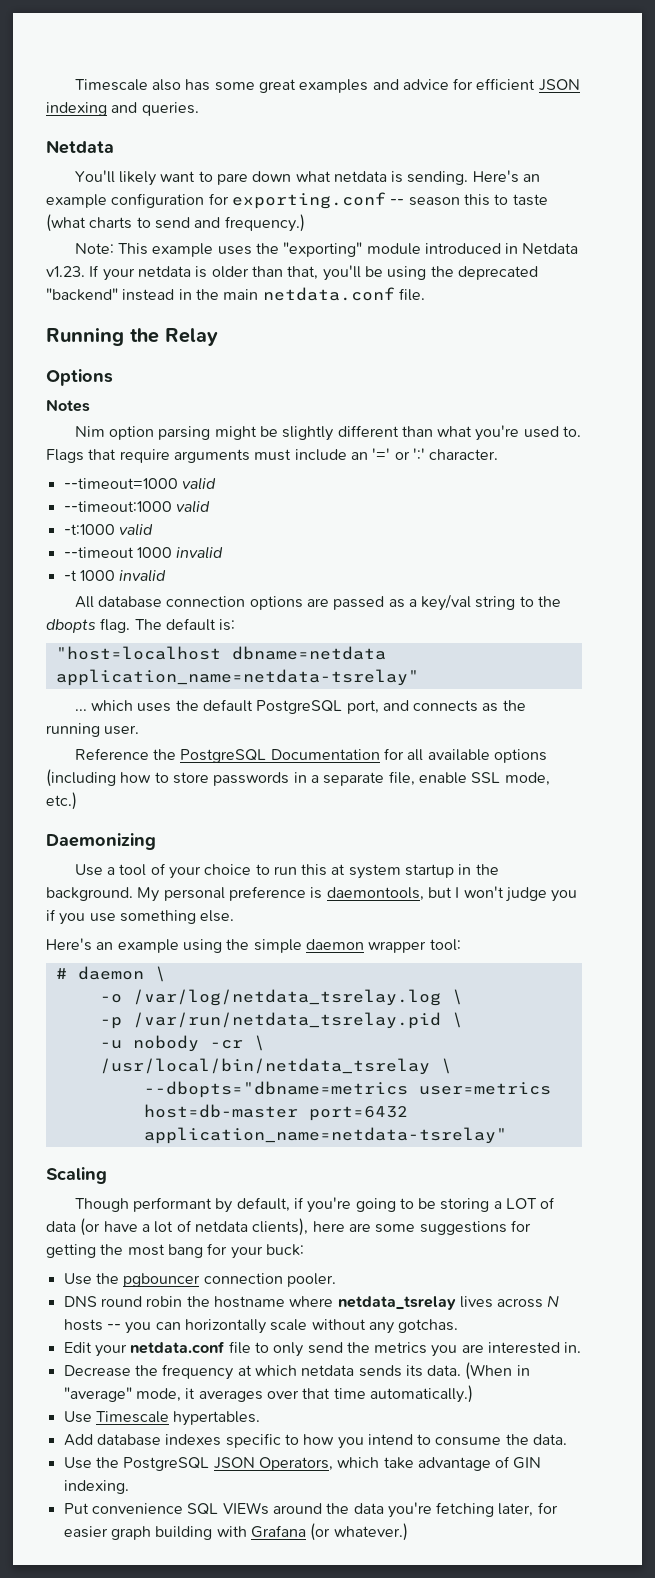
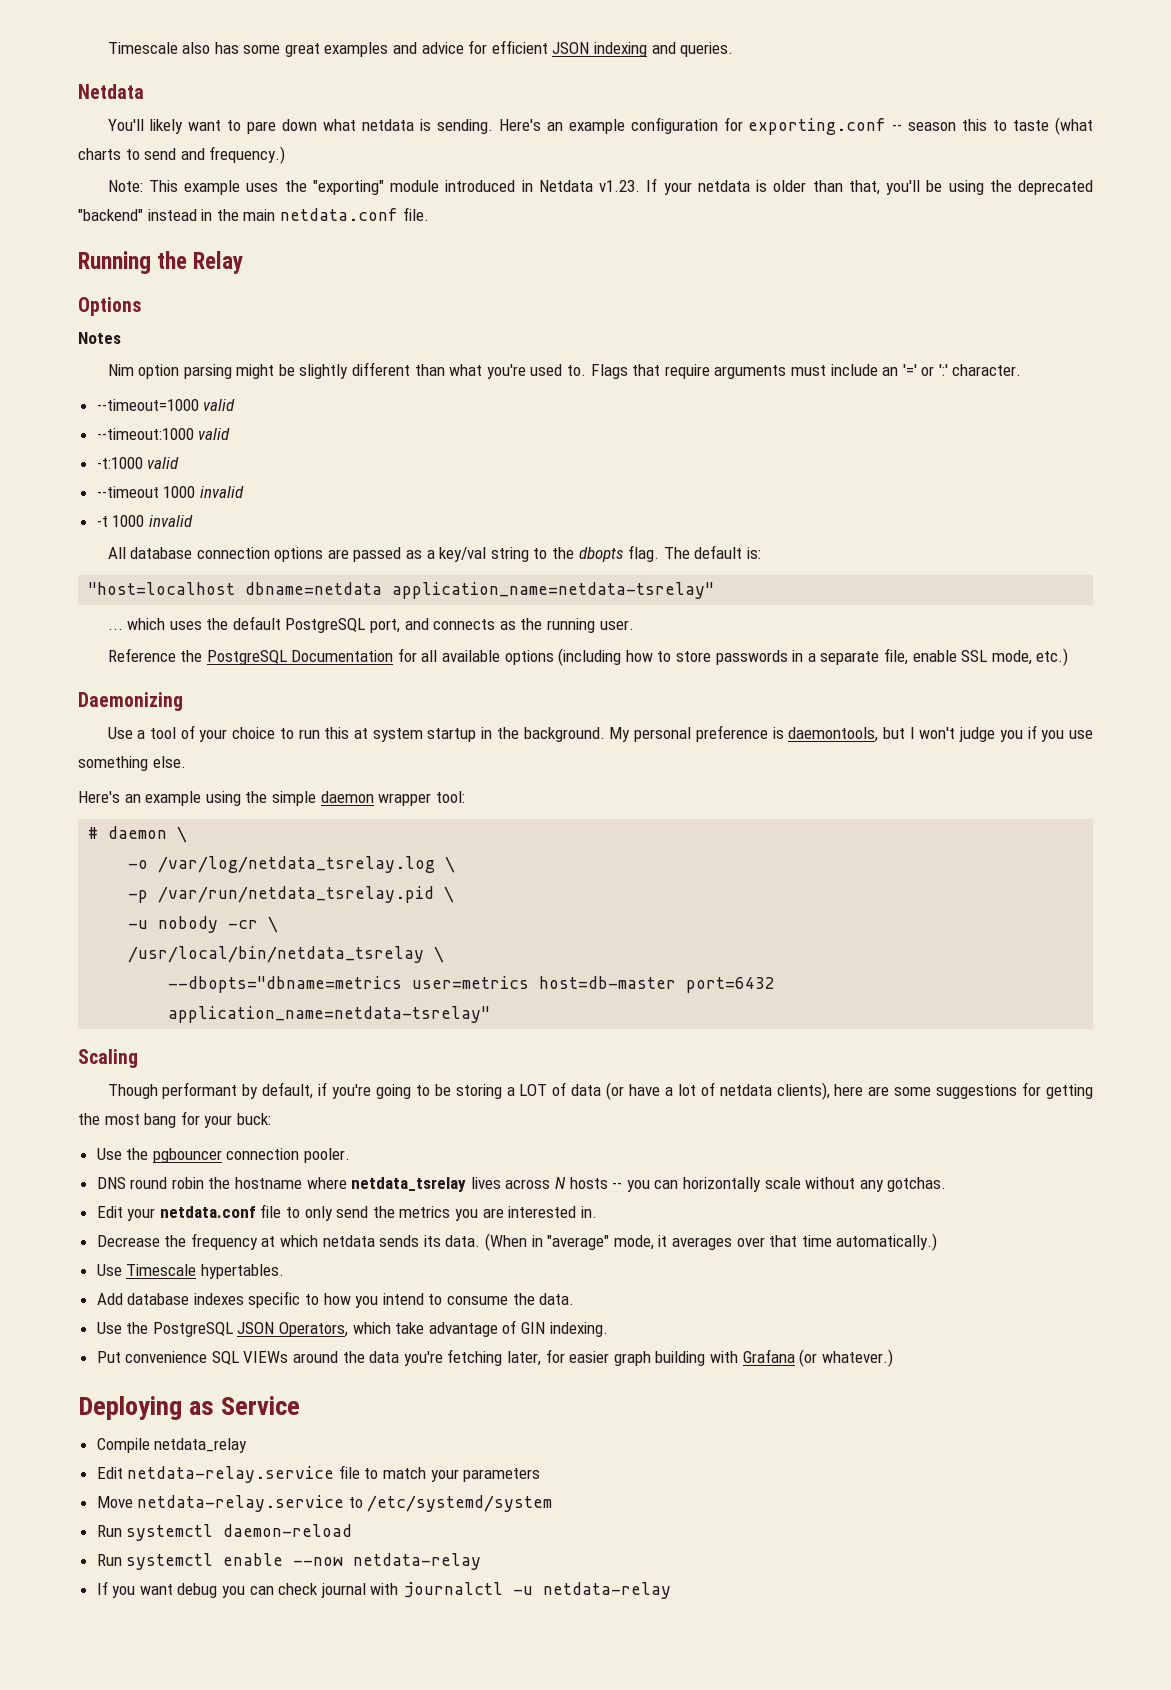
(408, 1532) none -> [78,1396,301,1420] [96,1438,248,1453] [96,1465,541,1483] [96,1495,553,1512] [96,1524,353,1541] [96,1553,482,1570] [96,1581,672,1599] // Deploying as Service // Compile netdata_relay // Edit netdata-relay.service file to match your parameters // Move netdata-relay.service to /etc/systemd/system // Run systemctl daemon-reload // Run systemctl enable --now netdata-relay // If you want debug you can check journal with journalctl -u netdata-relay

